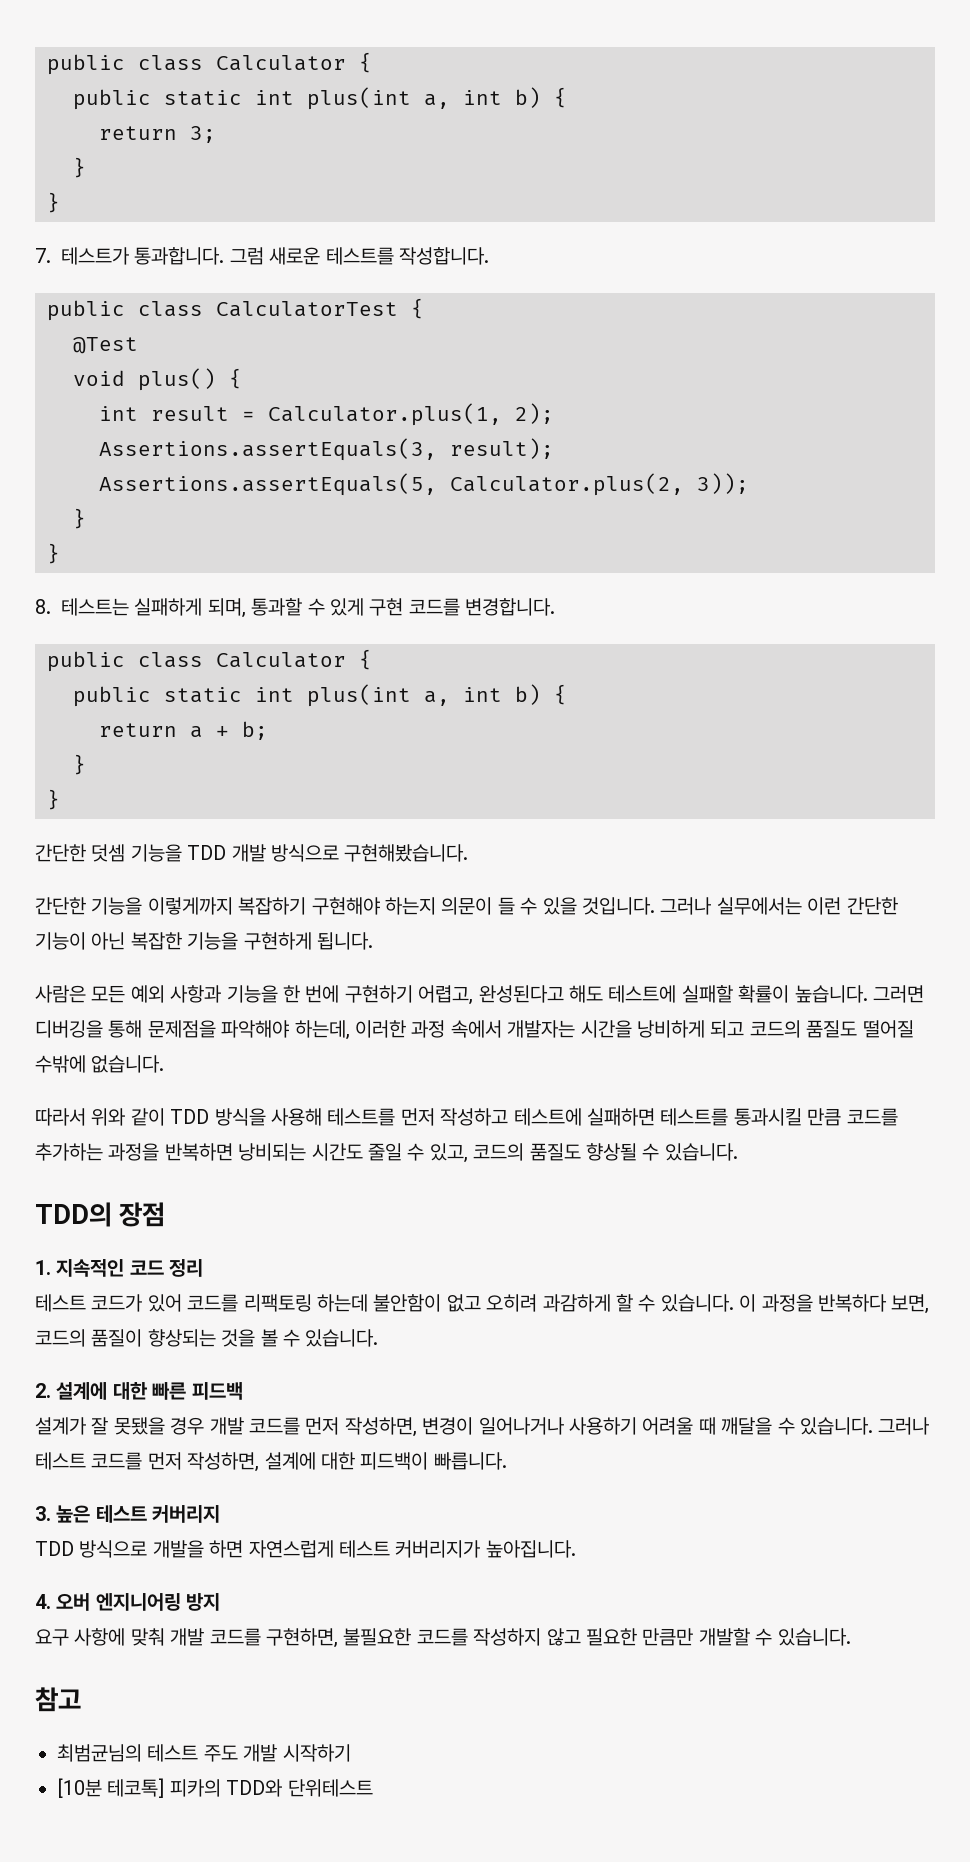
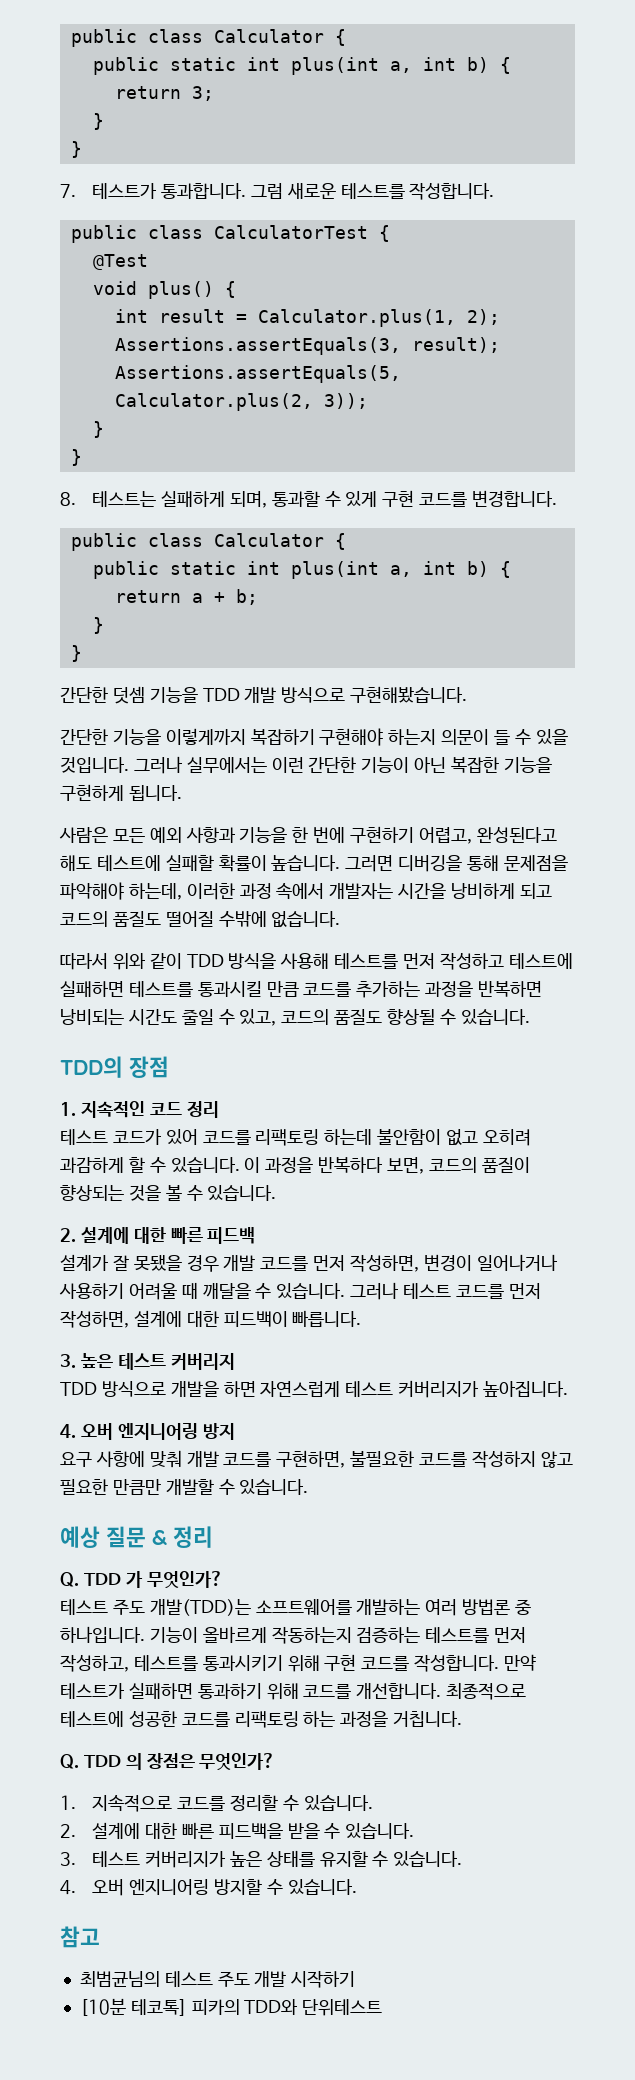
(851, 1637) none -> [60,1526,213,1548] [60,1571,223,1588] [60,1599,532,1616] [60,1626,527,1644] [60,1654,537,1672] [60,1683,527,1700] [60,1711,463,1728] [60,1753,276,1770] [60,1795,373,1812] [60,1822,415,1839] [60,1850,463,1868] [60,1879,357,1896] // 예상 질문 & 정리 // Q. TDD 가 무엇인가? // 테스트 주도 개발(TDD)는 소프트웨어를 개발하는 여러 방법론 중 하나입니다. 기능이 올바르게 작동하는지 검증하는 테스트를 먼저 작성하고, 테스트를 통과시키기 위해 구현 코드를 작성합니다. 만약 테스트가 실패하면 통과하기 위해 코드를 개선합니다. 최종적으로 테스트에 성공한 코드를 리팩토링 하는 과정을 거칩니다. // Q. TDD 의 장점은 무엇인가? // 1. 지속적으로 코드를 정리할 수 있습니다. // 2. 설계에 대한 빠른 피드백을 받을 수 있습니다. // 3. 테스트 커버리지가 높은 상태를 유지할 수 있습니다. // 4. 오버 엔지니어링 방지할 수 있습니다.

